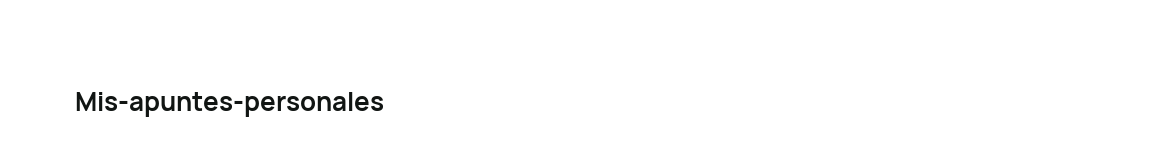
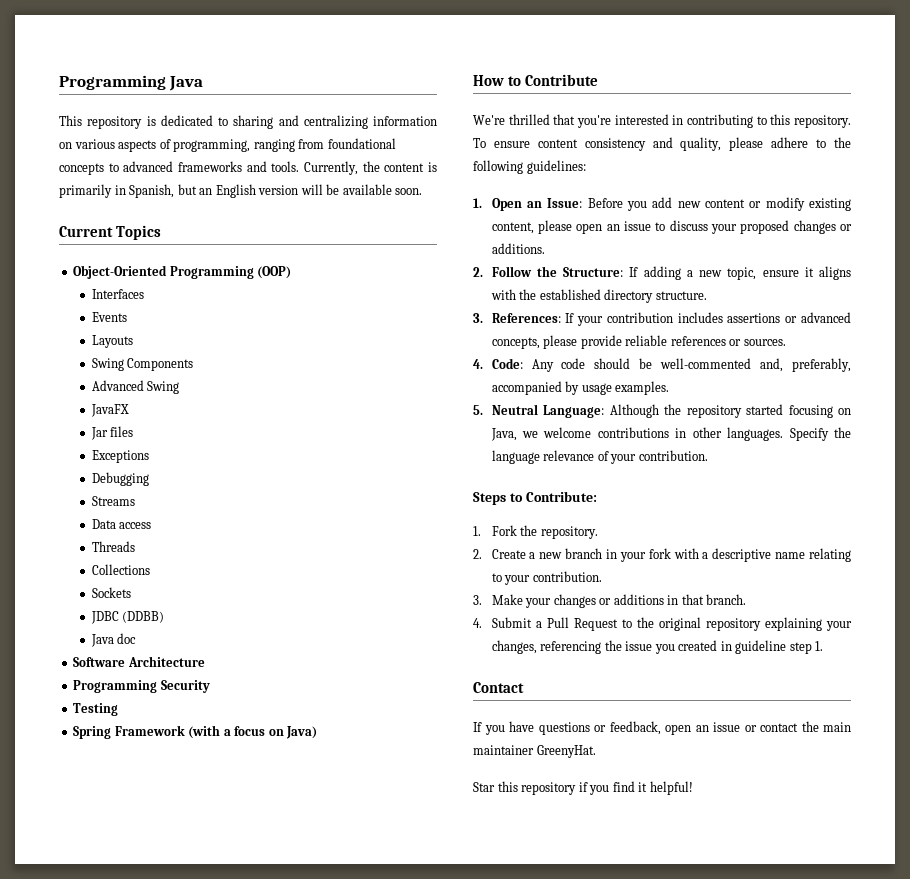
[75,92,384,117] Mis-apuntes-personales -> [59,75,204,91] [59,115,437,129] [59,138,396,152] [59,161,438,175] [59,184,423,198] [59,225,162,240] [73,265,292,279] [91,289,144,299] [91,312,127,322] [91,335,133,348] [91,358,194,371] [91,380,180,394] [90,404,129,417] [90,426,134,440] [91,450,149,463] [91,472,149,486] [91,496,135,506] [91,519,152,529] [91,541,135,552] [91,564,150,575] [91,587,131,598] [90,611,165,624] [90,633,137,647] [73,656,205,667] [73,680,210,693] [73,703,119,716] [73,725,318,739] [473,74,599,86] [473,114,851,128] [473,137,852,151] [473,160,586,174] [473,197,851,211] [491,220,852,234] [491,243,545,254] [473,266,851,280] [490,289,707,303] [473,312,851,326] [491,335,786,349] [473,358,851,372] [491,381,670,395] [473,404,851,418] [490,427,851,441] [491,450,708,464] [473,491,597,505] [473,525,598,539] [473,548,852,562] [491,571,602,585] [473,594,747,608] [473,617,853,631] [491,640,824,654] [473,682,524,693] [473,721,851,735] [473,745,596,758] [473,781,693,795] Programming Java // This repository is dedicated to sharing and centralizing information on various aspects of programming, ranging from foundational concepts to advanced frameworks and tools. Currently, the content is primarily in Spanish, but an English version will be available soon. // Current Topics // Object-Oriented Programming (OOP) // Interfaces // Events // Layouts // Swing Components // Advanced Swing // JavaFX // Jar files // Exceptions // Debugging // Streams // Data access // Threads // Collections // Sockets // JDBC (DDBB) // Java doc // Software Architecture // Programming Security // Testing // Spring Framework (with a focus on Java) // How to Contribute // We're thrilled that you're interested in contributing to this repository. To ensure content consistency and quality, please adhere to the following guidelines: // 1. Open an Issue: Before you add new content or modify existing content, please open an issue to discuss your proposed changes or additions. // 2. Follow the Structure: If adding a new topic, ensure it aligns with the established directory structure. // 3. References: If your contribution includes assertions or advanced concepts, please provide reliable references or sources. // 4. Code: Any code should be well-commented and, preferably, accompanied by usage examples. // 5. Neutral Language: Although the repository started focusing on Java, we welcome contributions in other languages. Specify the language relevance of your contribution. // Steps to Contribute: // 1. Fork the repository. // 2. Create a new branch in your fork with a descriptive name relating to your contribution. // 3. Make your changes or additions in that branch. // 4. Submit a Pull Request to the original repository explaining your changes, referencing the issue you created in guideline step 1. // Contact // If you have questions or feedback, open an issue or contact the main maintainer GreenyHat. // Star this repository if you find it helpful!

